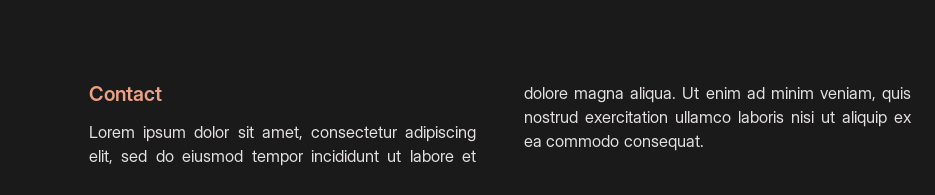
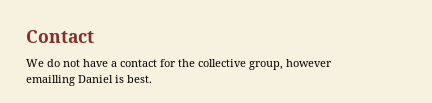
[89,126,476,142] [89,150,476,166] [524,87,911,103] [524,111,912,127] [524,135,704,151] Lorem ipsum dolor sit amet, consectetur adipiscing elit, sed do eiusmod tempor incididunt ut labore et dolore magna aliqua. Ut enim ad minim veniam, quis nostrud exercitation ullamco laboris nisi ut aliquip ex ea commodo consequat. -> [26,59,332,70] [26,75,152,86] We do not have a contact for the collective group, however emailling Daniel is best.

